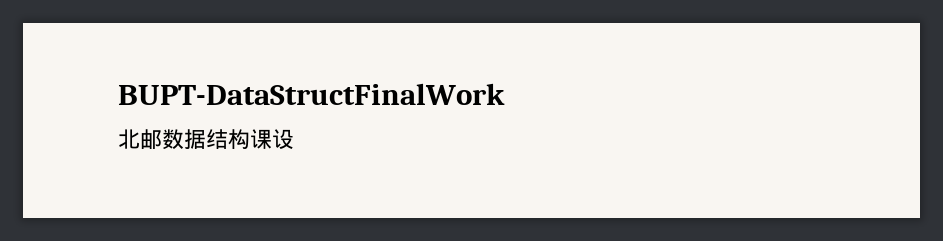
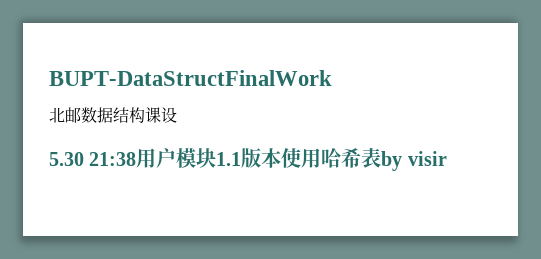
(294, 139) none -> [49,148,447,171] // 5.30 21:38用户模块1.1版本使用哈希表by visir

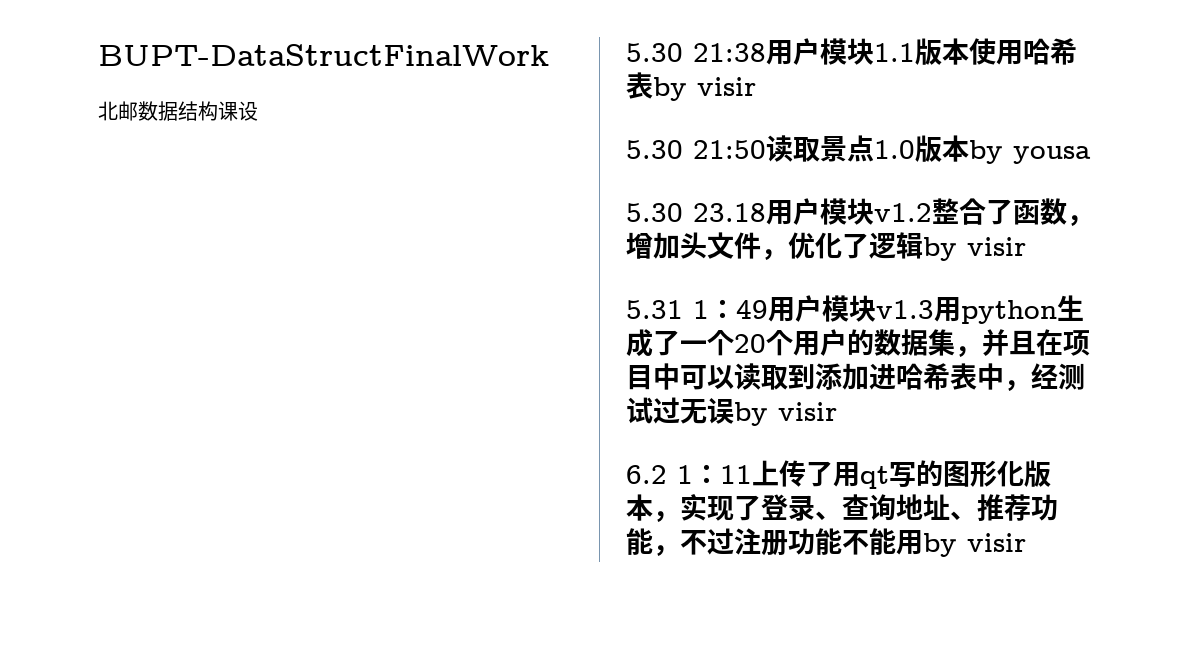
(447, 158) none -> [626,135,1091,164] [626,198,1094,226] [626,232,1026,261] [626,295,1084,324] [626,329,1090,357] [626,363,1085,391] [626,397,837,426] [626,460,1051,489] [626,494,1058,522] [626,528,1026,557] // 5.30 21:50读取景点1.0版本by yousa // 5.30 23.18用户模块v1.2整合了函数，增加头文件，优化了逻辑by visir // 5.31 1：49用户模块v1.3用python生成了一个20个用户的数据集，并且在项目中可以读取到添加进哈希表中，经测试过无误by visir // 6.2 1：11上传了用qt写的图形化版本，实现了登录、查询地址、推荐功能，不过注册功能不能用by visir

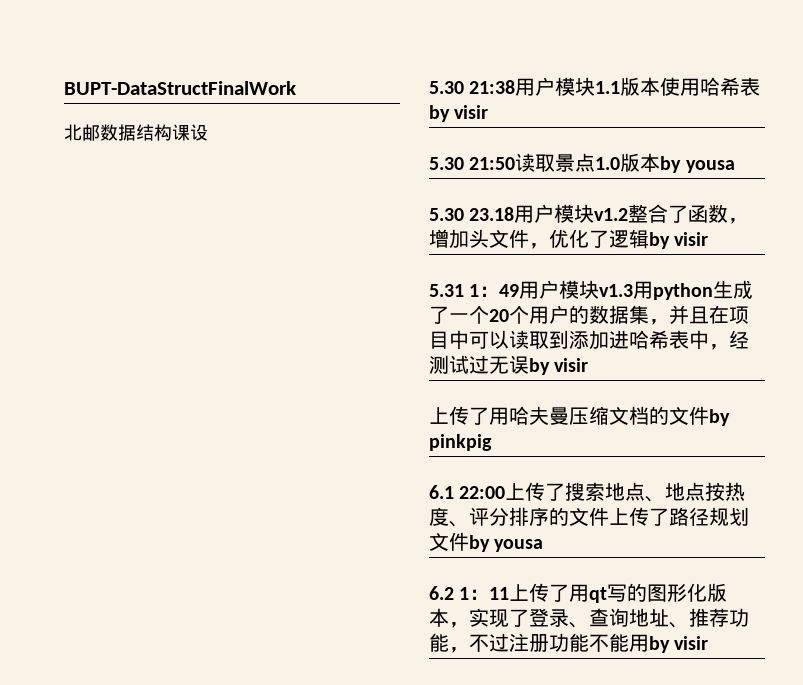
(837, 411) none -> [429,406,730,426] [429,434,492,451] [429,482,746,502] [429,507,749,527] [429,532,544,552] // 上传了用哈夫曼压缩文档的文件by pinkpig // 6.1 22:00上传了搜索地点、地点按热度、评分排序的文件上传了路径规划文件by yousa

